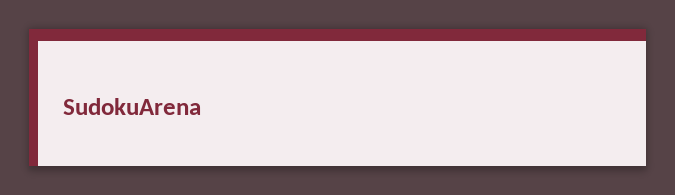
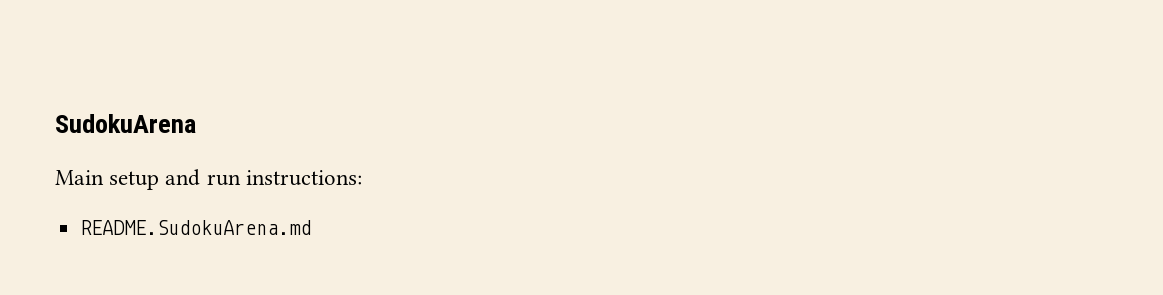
(201, 106) none -> [55,169,362,190] [80,220,312,235] // Main setup and run instructions: // README.SudokuArena.md

